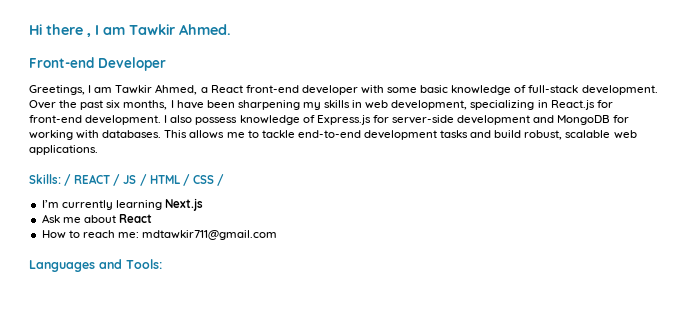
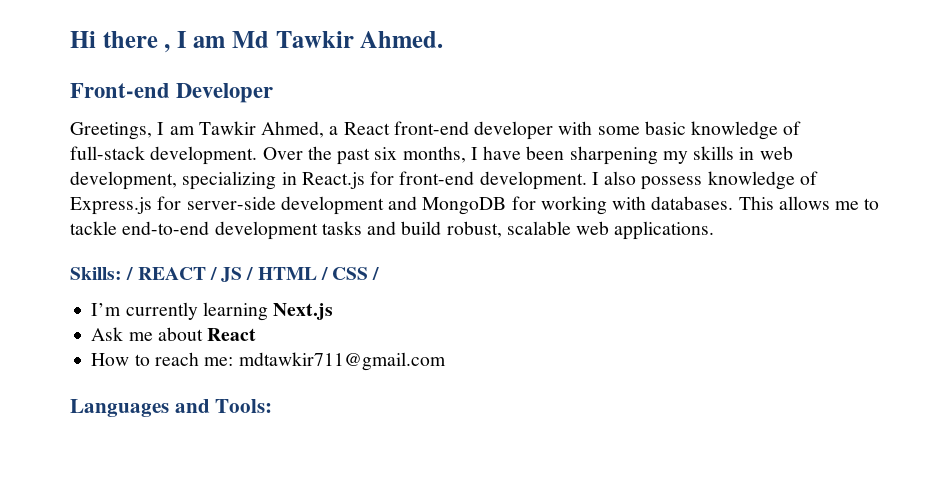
(125, 31) none -> [232,31,270,48] Md

